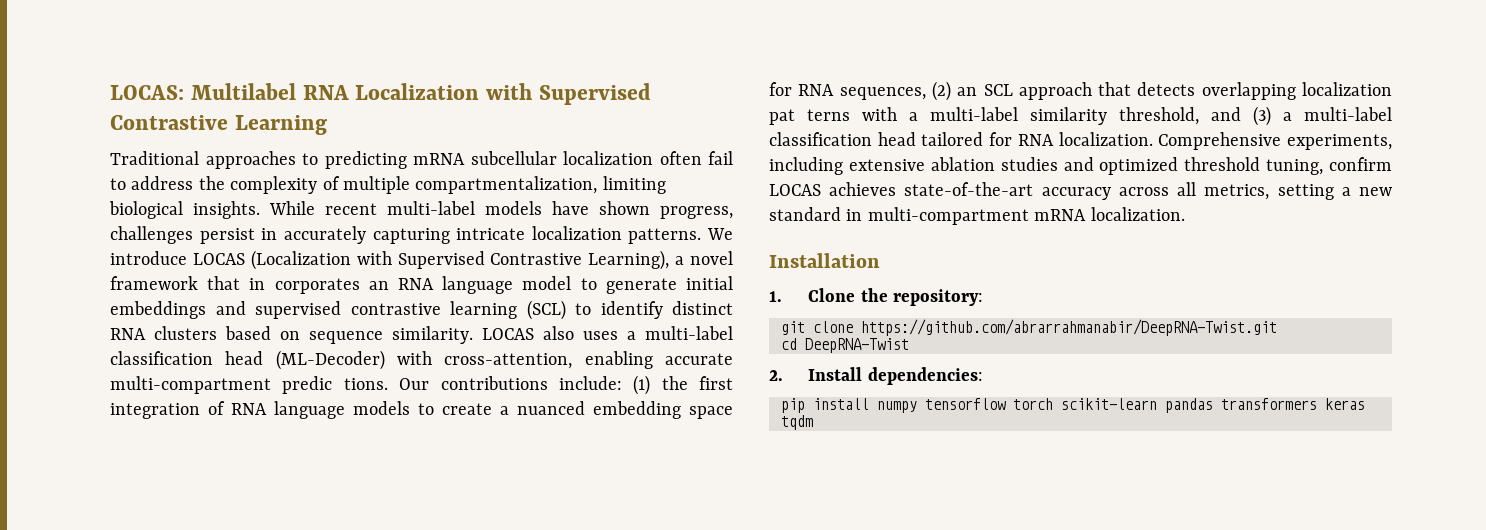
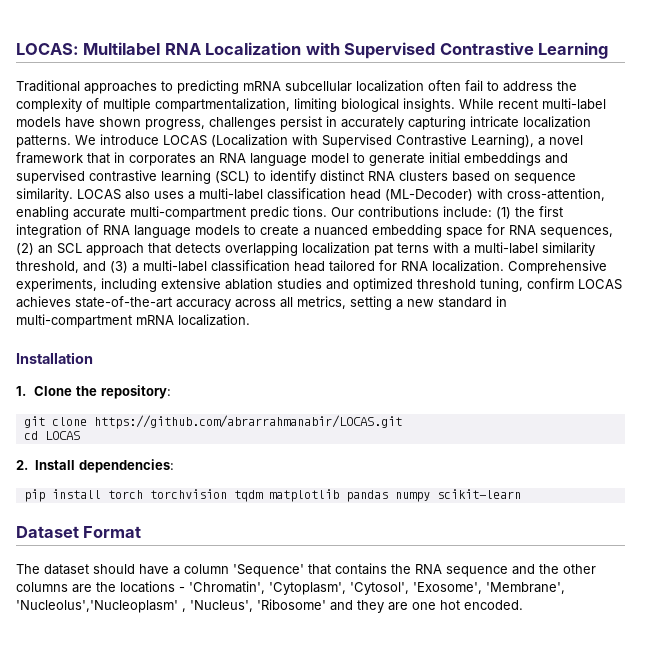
[861,319,1277,336] https://github.com/abrarrahmanabir/DeepRNA-Twist.git -> [93,415,402,429] https://github.com/abrarrahmanabir/LOCAS.git
[805,338,909,353] DeepRNA-Twist -> [44,431,80,440] LOCAS
[877,398,1365,413] [781,415,813,430] numpy tensorflow torch scikit-learn pandas transformers keras tqdm -> [107,489,521,502] [16,526,142,538] [16,563,596,577] [16,581,565,595] [16,599,523,613] torch torchvision tqdm matplotlib pandas numpy scikit-learn // Dataset Format // The dataset should have a column 'Sequence' that contains the RNA sequence and the other columns are the locations - 'Chromatin', 'Cytoplasm', 'Cytosol', 'Exosome', 'Membrane', 'Nucleolus','Nucleoplasm' , 'Nucleus', 'Ribosome' and they are one hot encoded.

